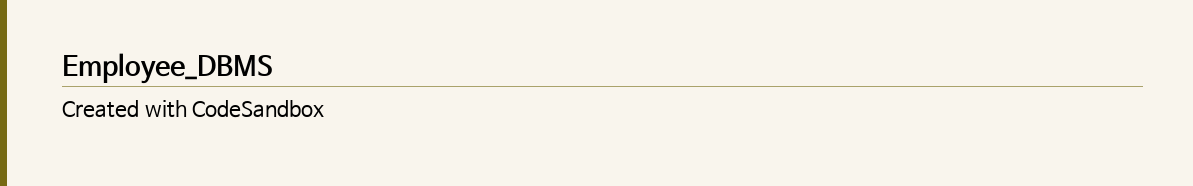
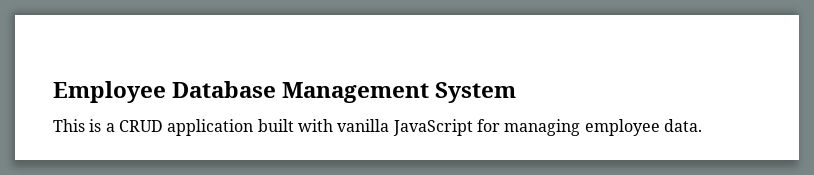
[62,53,273,84] [62,100,325,118] Employee_DBMS // Created with CodeSandbox -> [53,81,517,103] [53,119,702,136] Employee Database Management System // This is a CRUD application built with vanilla JavaScript for managing employee data.

